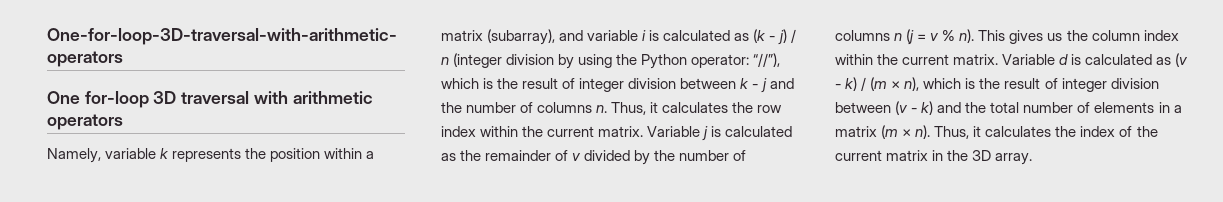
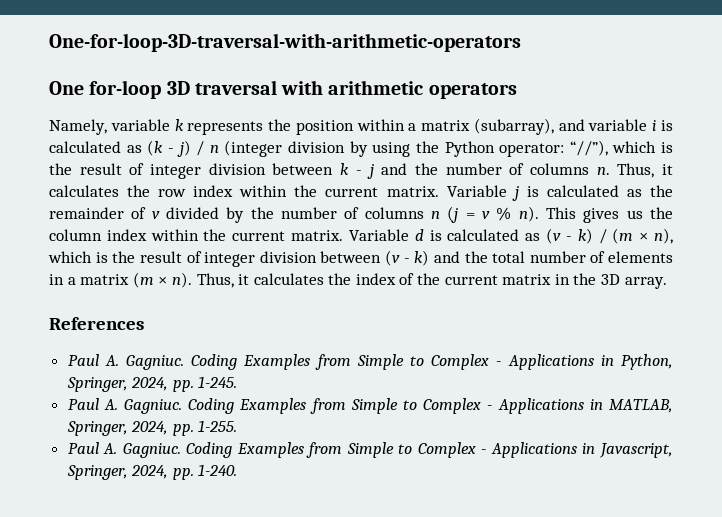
(1033, 159) none -> [49,317,144,330] [67,354,673,370] [66,376,238,392] [67,398,673,414] [66,420,238,436] [67,442,673,458] [66,464,238,480] // References // Paul A. Gagniuc. Coding Examples from Simple to Complex - Applications in Python, Springer, 2024, pp. 1-245. // Paul A. Gagniuc. Coding Examples from Simple to Complex - Applications in MATLAB, Springer, 2024, pp. 1-255. // Paul A. Gagniuc. Coding Examples from Simple to Complex - Applications in Javascript, Springer, 2024, pp. 1-240.

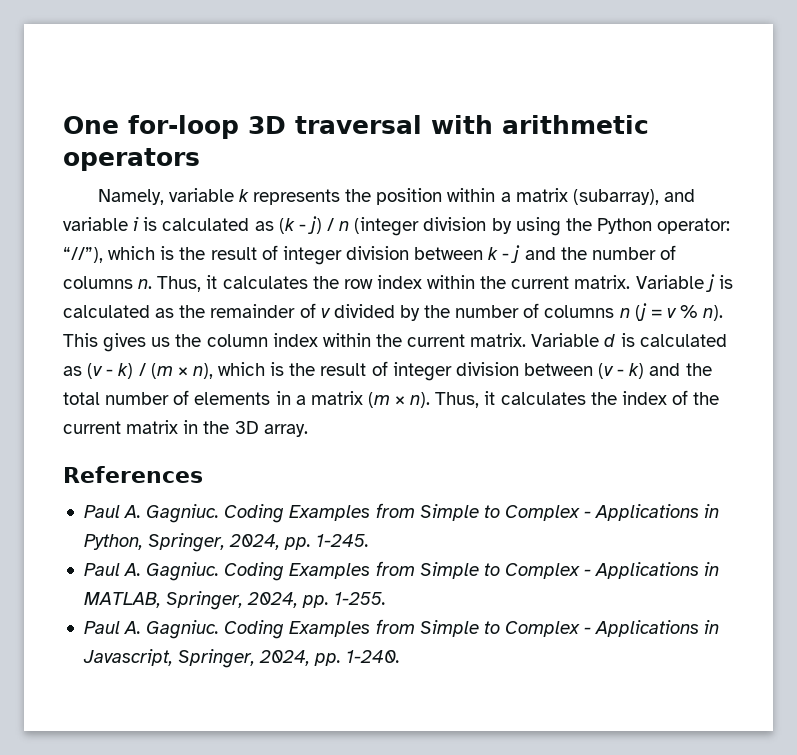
[49,33,521,52] One-for-loop-3D-traversal-with-arithmetic-operators // -> (63, 125) none

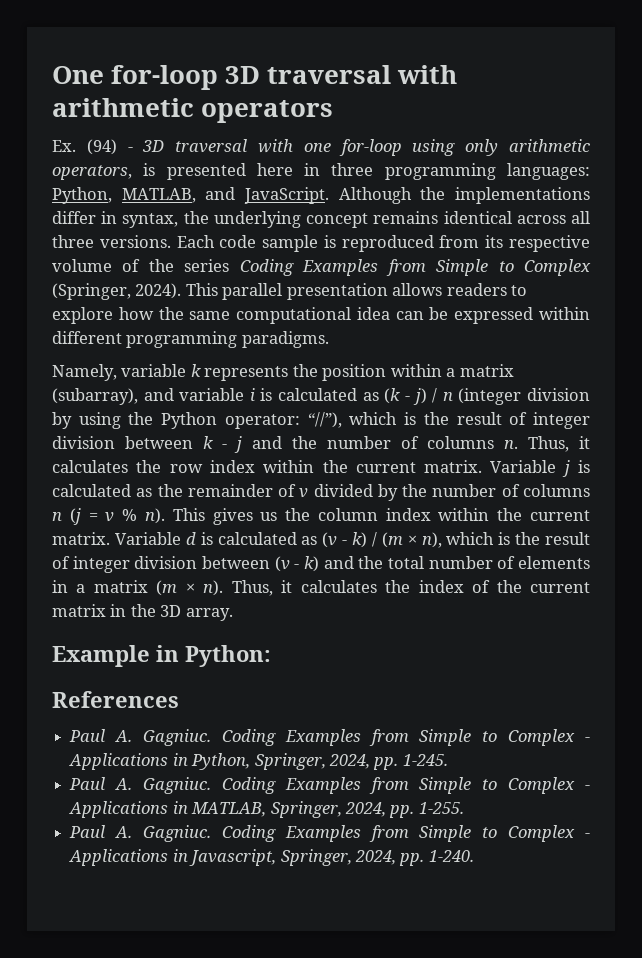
(200, 159) none -> [52,139,591,156] [52,163,590,180] [52,187,590,204] [52,211,590,228] [52,235,590,252] [52,259,592,276] [52,283,528,300] [52,307,590,324] [52,331,329,348] // Ex. (94) - 3D traversal with one for-loop using only arithmetic operators, is presented here in three programming languages: Python, MATLAB, and JavaScript. Although the implementations differ in syntax, the underlying concept remains identical across all three versions. Each code sample is reproduced from its respective volume of the series Coding Examples from Simple to Complex (Springer, 2024). This parallel presentation allows readers to explore how the same computational idea can be expressed within different programming paradigms.
(308, 430) none -> [52,645,271,667] // Example in Python:

